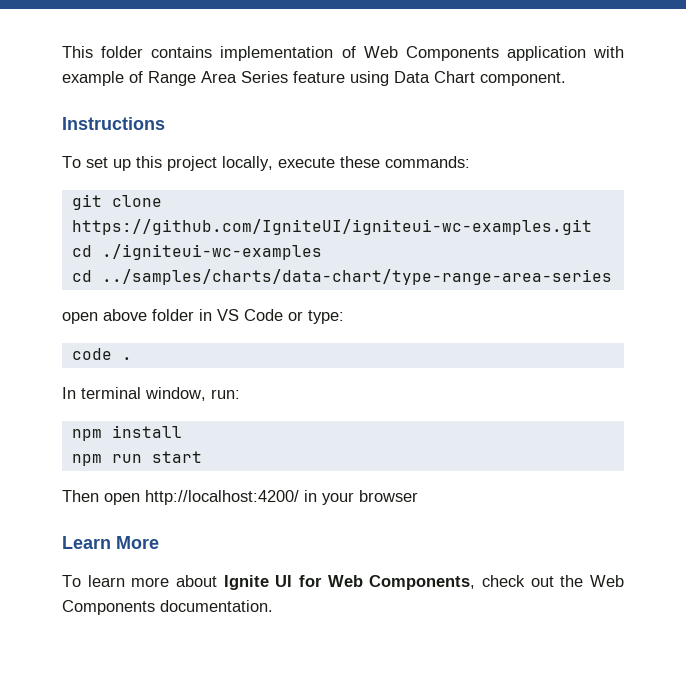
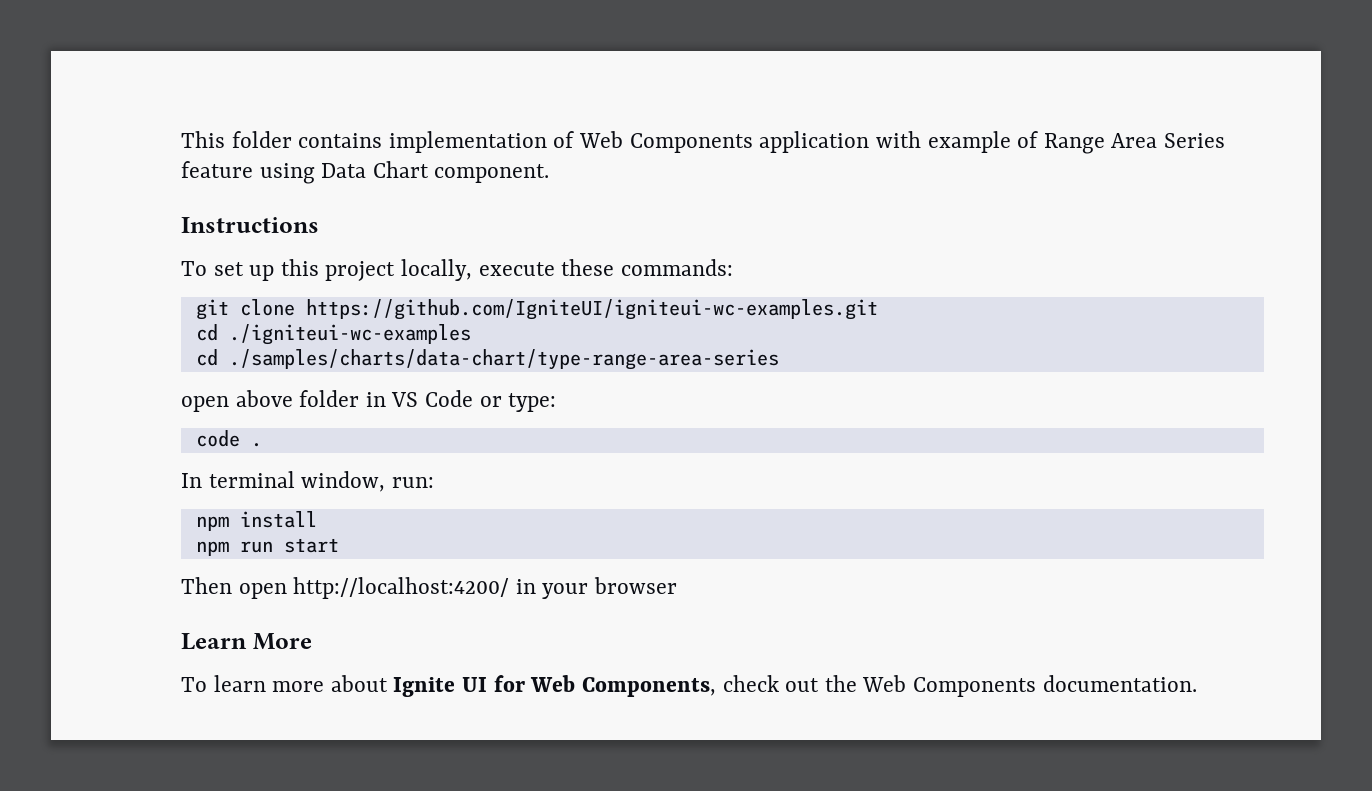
[101,269,612,285] ../samples/charts/data-chart/type-range-area-series -> [228,349,779,370] ./samples/charts/data-chart/type-range-area-series

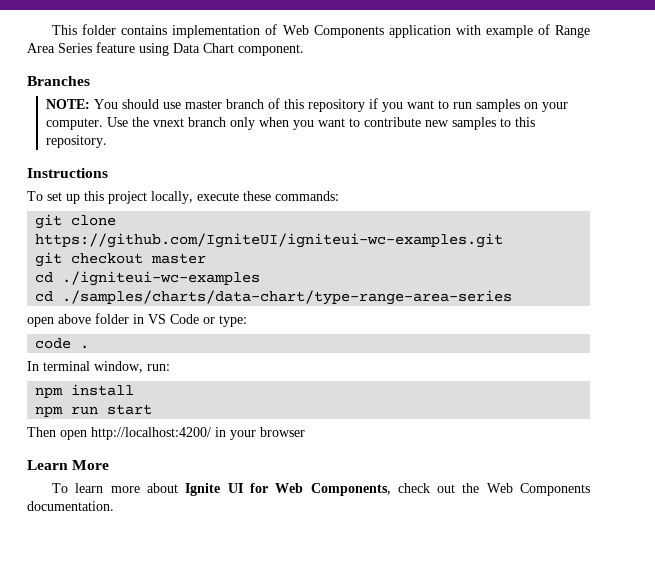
(550, 173) none -> [27,76,90,86] [46,98,569,112] [46,117,536,130] [46,135,108,148] // Branches // NOTE: You should use master branch of this repository if you want to run samples on your computer. Use the vnext branch only when you want to contribute new samples to this repository.
(878, 309) none -> [35,252,207,267] // git checkout master

